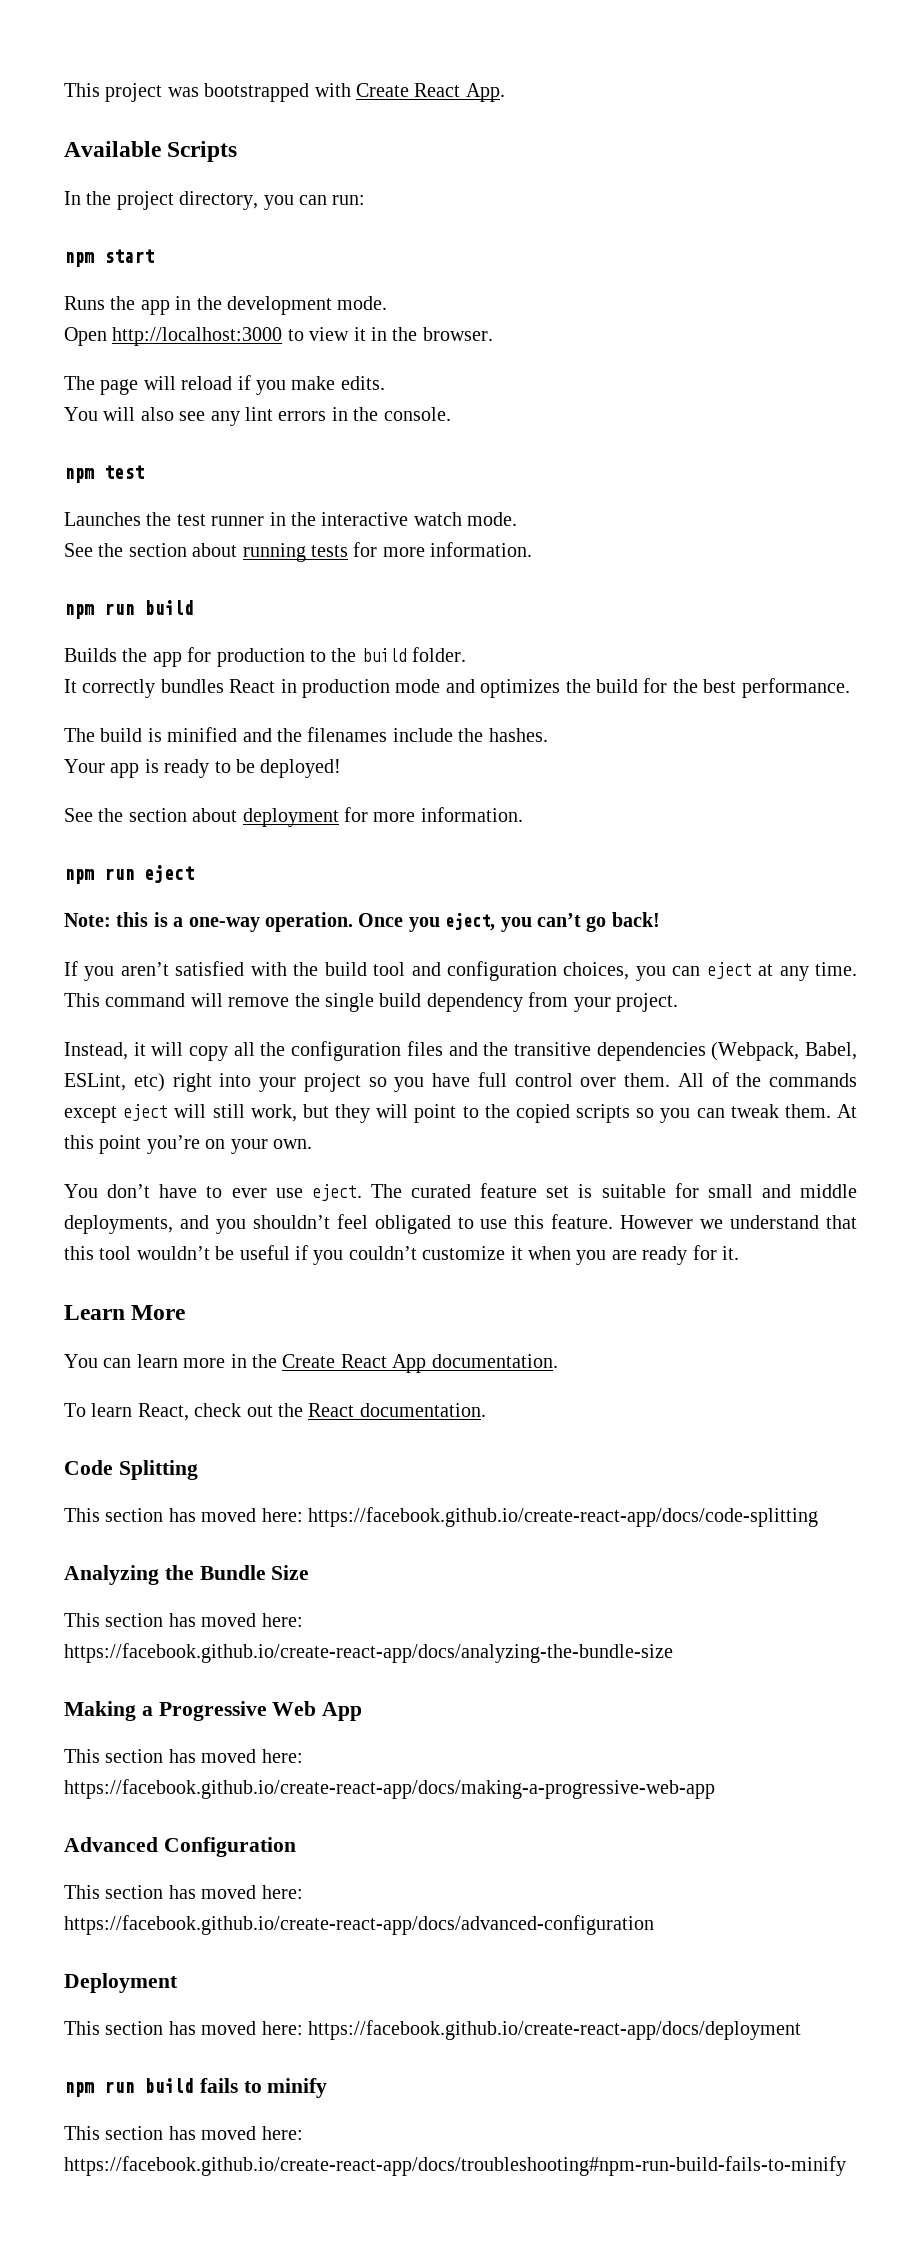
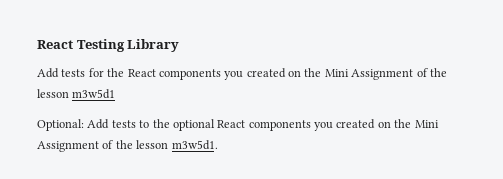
[64,83,505,102] [64,141,238,162] [64,191,366,210] [64,249,154,267] [64,296,388,315] [64,327,493,346] [64,375,385,395] [64,407,451,426] [64,465,144,483] [64,512,518,526] [64,542,533,562] [64,600,194,619] [64,647,467,667] [64,678,850,698] [64,727,548,742] [64,759,342,778] [64,807,523,827] [64,865,194,884] [64,912,660,932] [64,961,857,981] [64,992,678,1012] [64,1041,858,1061] [64,1072,857,1092] [64,1104,857,1123] [64,1135,312,1154] [64,1183,857,1201] [64,1214,857,1234] [64,1245,739,1265] [64,1305,186,1320] [64,1354,558,1373] [64,1403,486,1421] [64,1460,198,1480] [64,1507,818,1527] [64,1565,310,1585] [64,1613,303,1627] [64,1643,673,1663] [64,1701,363,1721] [64,1749,303,1763] [64,1779,715,1799] [64,1837,296,1857] [64,1885,303,1899] [64,1915,654,1935] [64,1973,178,1993] [64,2020,801,2040] [64,2078,328,2098] [64,2126,303,2140] [64,2156,846,2176] This project was bootstrapped with Create React App. // Available Scripts // In the project directory, you can run: // npm start // Runs the app in the development mode. // Open http://localhost:3000 to view it in the browser. // The page will reload if you make edits. // You will also see any lint errors in the console. // npm test // Launches the test runner in the interactive watch mode. // See the section about running tests for more information. // npm run build // Builds the app for production to the build folder. // It correctly bundles React in production mode and optimizes the build for the best performance. // The build is minified and the filenames include the hashes. // Your app is ready to be deployed! // See the section about deployment for more information. // npm run eject // Note: this is a one-way operation. Once you eject, you can’t go back! // If you aren’t satisfied with the build tool and configuration choices, you can eject at any time. This command will remove the single build dependency from your project. // Instead, it will copy all the configuration files and the transitive dependencies (Webpack, Babel, ESLint, etc) right into your project so you have full control over them. All of the commands except eject will still work, but they will point to the copied scripts so you can tweak them. At this point you’re on your own. // You don’t have to ever use eject. The curated feature set is suitable for small and middle deployments, and you shouldn’t feel obligated to use this feature. However we understand that this tool wouldn’t be useful if you couldn’t customize it when you are ready for it. // Learn More // You can learn more in the Create React App documentation. // To learn React, check out the React documentation. // Code Splitting // This section has moved here: https://facebook.github.io/create-react-app/docs/code-splitting // Analyzing the Bundle Size // This section has moved here: https://facebook.github.io/create-react-app/docs/analyzing-the-bundle-size // Making a Progressive Web App // This section has moved here: https://facebook.github.io/create-react-app/docs/making-a-progressive-web-app // Advanced Configuration // This section has moved here: https://facebook.github.io/create-react-app/docs/advanced-configuration // Deployment // This section has moved here: https://facebook.github.io/create-react-app/docs/deployment // npm run build fails to minify // This section has moved here: https://facebook.github.io/create-react-app/docs/troubleshooting#npm-run-build-fails-to-minify -> [37,39,180,52] [37,68,447,80] [37,89,116,99] [37,119,439,131] [37,140,218,152] React Testing Library // Add tests for the React components you created on the Mini Assignment of the lesson m3w5d1 // Optional: Add tests to the optional React components you created on the Mini Assignment of the lesson m3w5d1.

